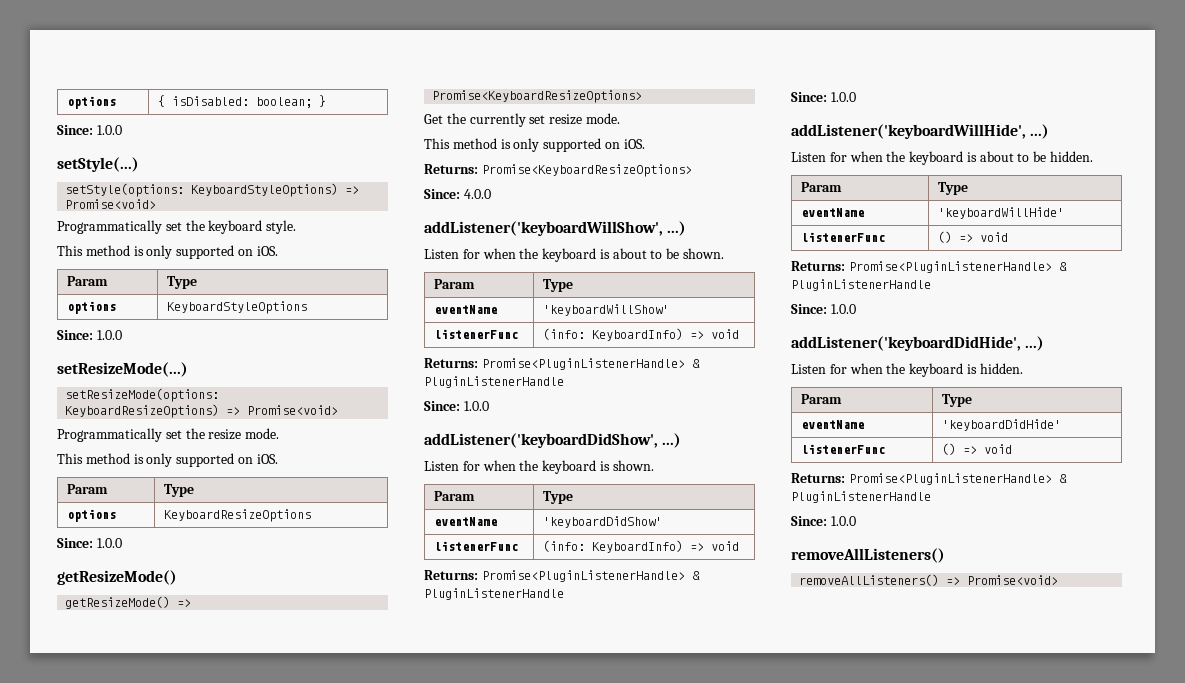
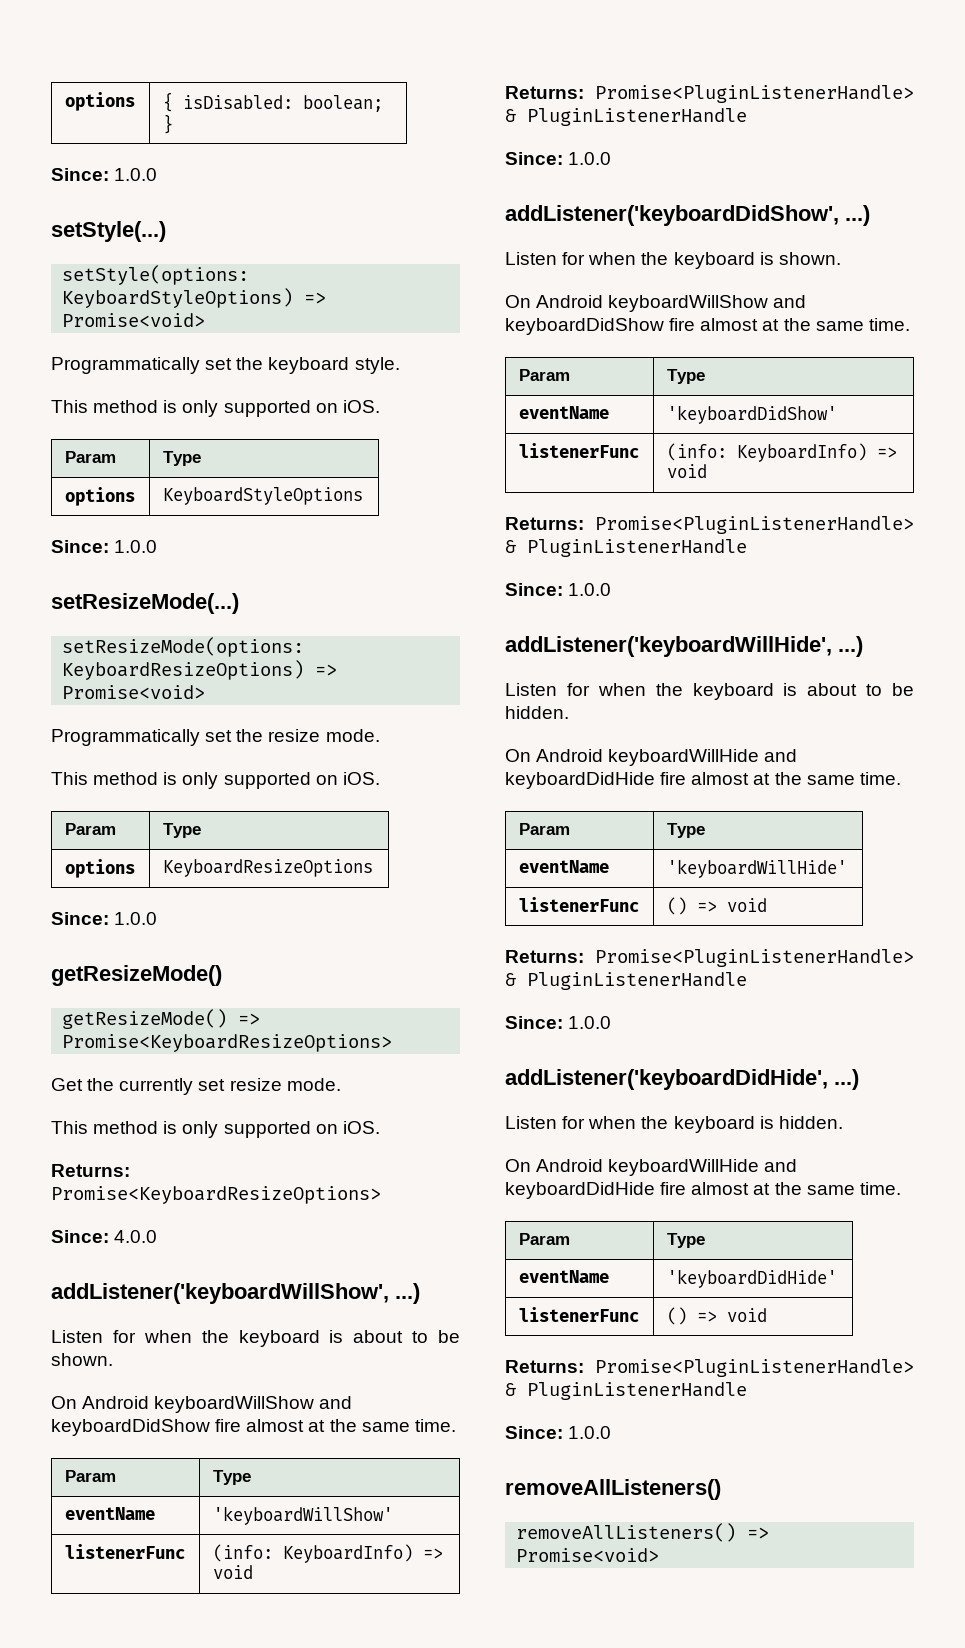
(725, 253) none -> [51,1396,353,1413] [51,1419,456,1436] // On Android keyboardWillShow and keyboardDidShow fire almost at the same time.
(654, 465) none -> [505,295,807,312] [505,318,910,335] // On Android keyboardWillShow and keyboardDidShow fire almost at the same time.
(1094, 156) none -> [505,749,798,766] [505,772,901,789] // On Android keyboardWillHide and keyboardDidHide fire almost at the same time.
(1023, 368) none -> [505,1159,798,1176] [505,1182,901,1199] // On Android keyboardWillHide and keyboardDidHide fire almost at the same time.

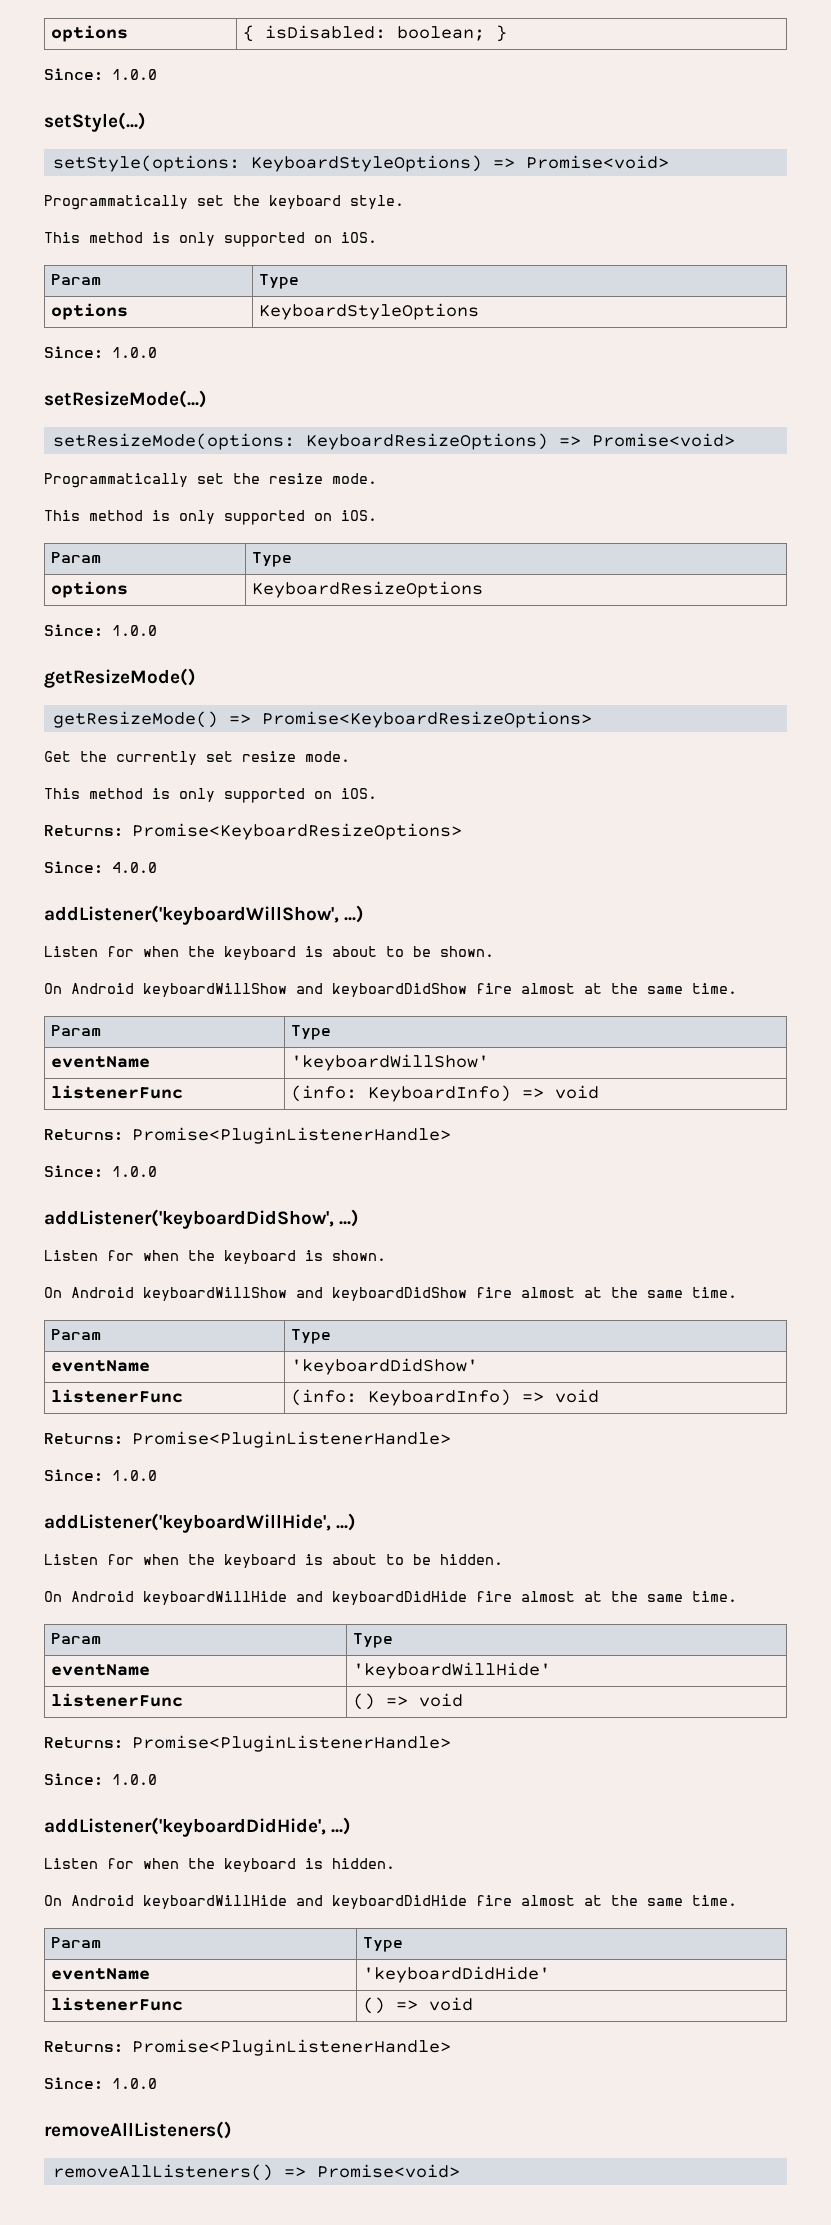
[505,108,747,126] & PluginListenerHandle -> (451, 1135) none
[505,539,747,557] & PluginListenerHandle -> (451, 1439) none
[505,972,747,990] & PluginListenerHandle -> (451, 1743) none
[505,1382,747,1400] & PluginListenerHandle -> (451, 2047) none

